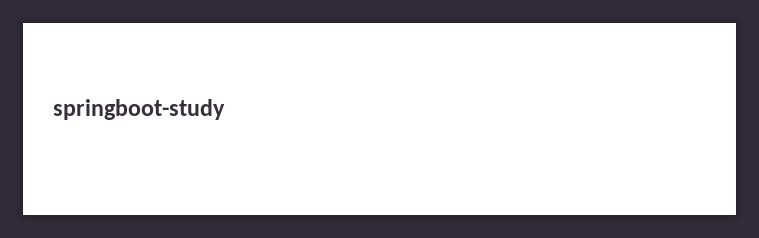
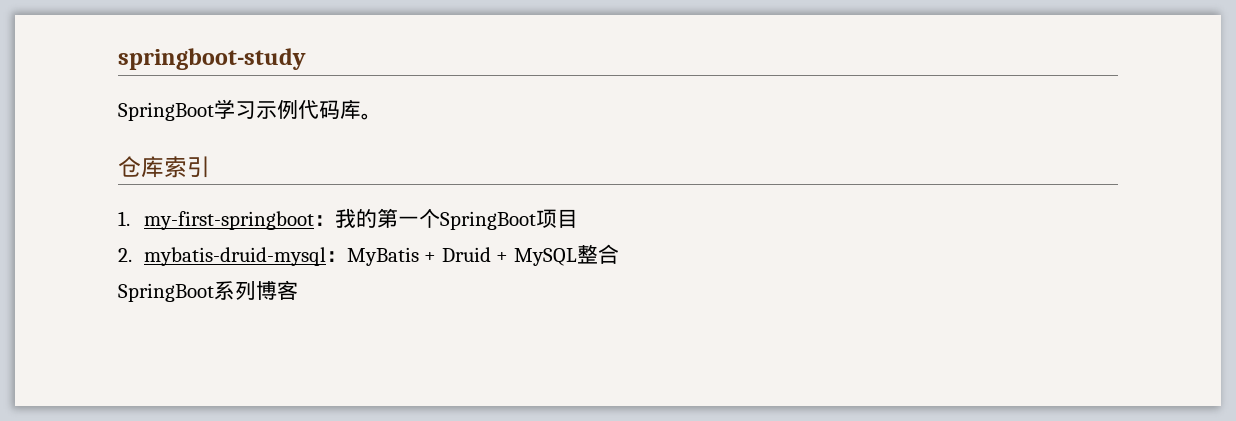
(225, 109) none -> [118,99,382,121] [118,156,210,178] [118,208,578,230] [118,244,619,266] [118,280,298,302] // SpringBoot学习示例代码库。 // 仓库索引 // 1. my-first-springboot：我的第一个SpringBoot项目 // 2. mybatis-druid-mysql：MyBatis + Druid + MySQL整合 // SpringBoot系列博客

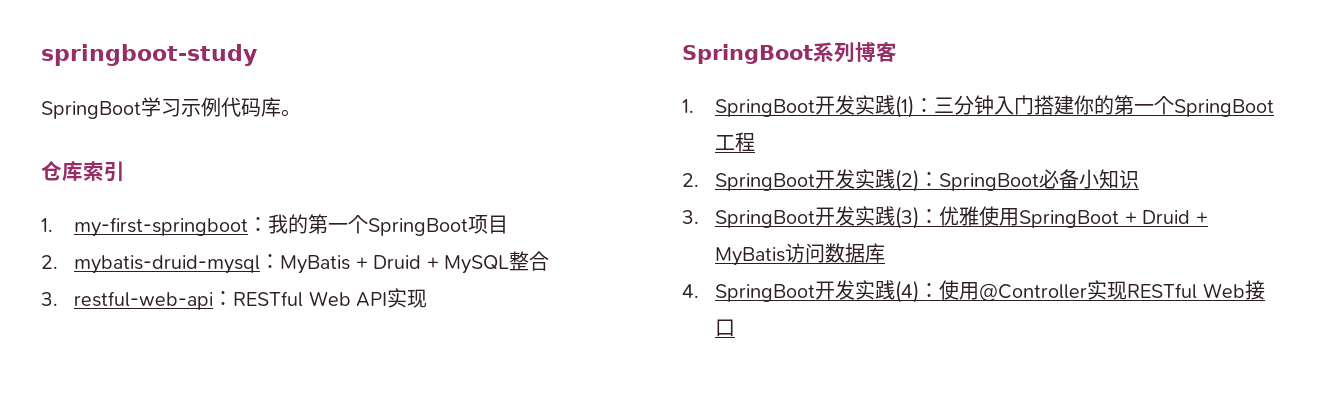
[118,280,298,302] SpringBoot系列博客 -> [41,288,428,310] [682,42,897,64] [682,95,1275,118] [715,132,756,152] [682,169,1140,192] [682,206,1208,229] [715,243,886,266] [682,280,1265,303] [715,319,736,337] 3. restful-web-api：RESTful Web API实现 // SpringBoot系列博客 // 1. SpringBoot开发实践(1)：三分钟入门搭建你的第一个SpringBoot工程 // 2. SpringBoot开发实践(2)：SpringBoot必备小知识 // 3. SpringBoot开发实践(3)：优雅使用SpringBoot + Druid + MyBatis访问数据库 // 4. SpringBoot开发实践(4)：使用@Controller实现RESTful Web接口

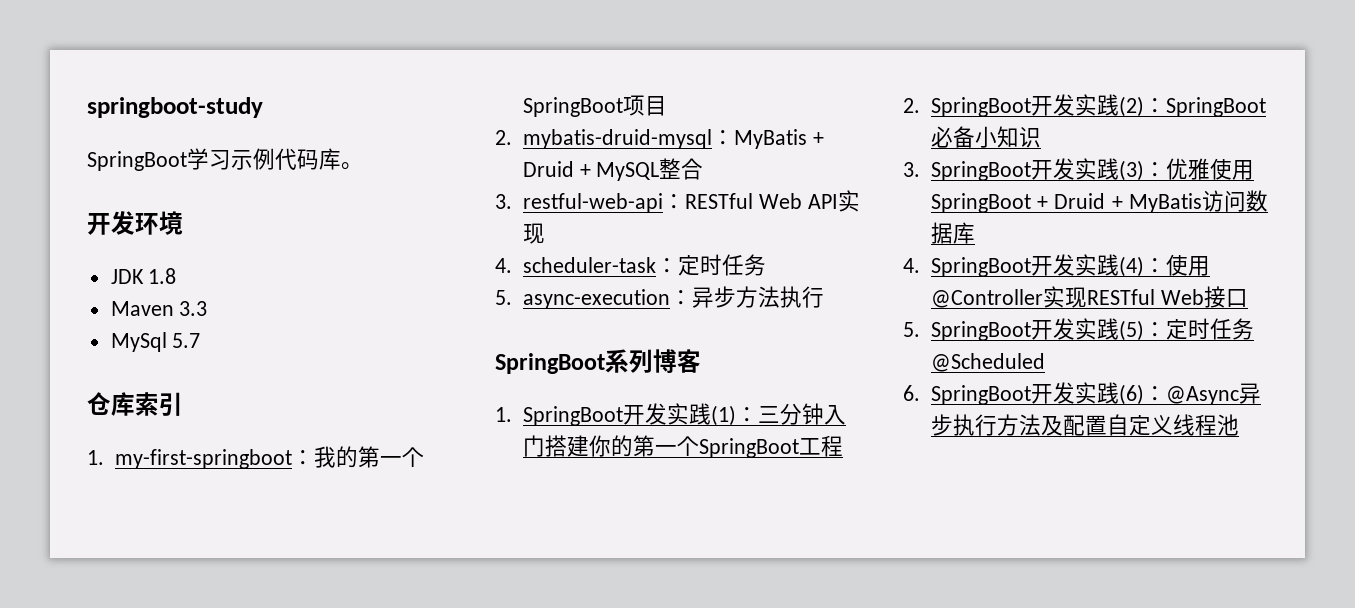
(301, 113) none -> [87,211,183,235] [110,268,177,284] [110,301,208,316] [110,332,201,352] // 开发环境 // JDK 1.8 // Maven 3.3 // MySql 5.7
(428, 298) none -> [495,254,766,276] [495,286,824,309] // 4. scheduler-task：定时任务 // 5. async-execution：异步方法执行
(736, 328) none -> [903,318,1254,341] [930,353,1045,372] [903,382,1261,405] [930,414,1239,436] // 5. SpringBoot开发实践(5)：定时任务@Scheduled // 6. SpringBoot开发实践(6)：@Async异步执行方法及配置自定义线程池

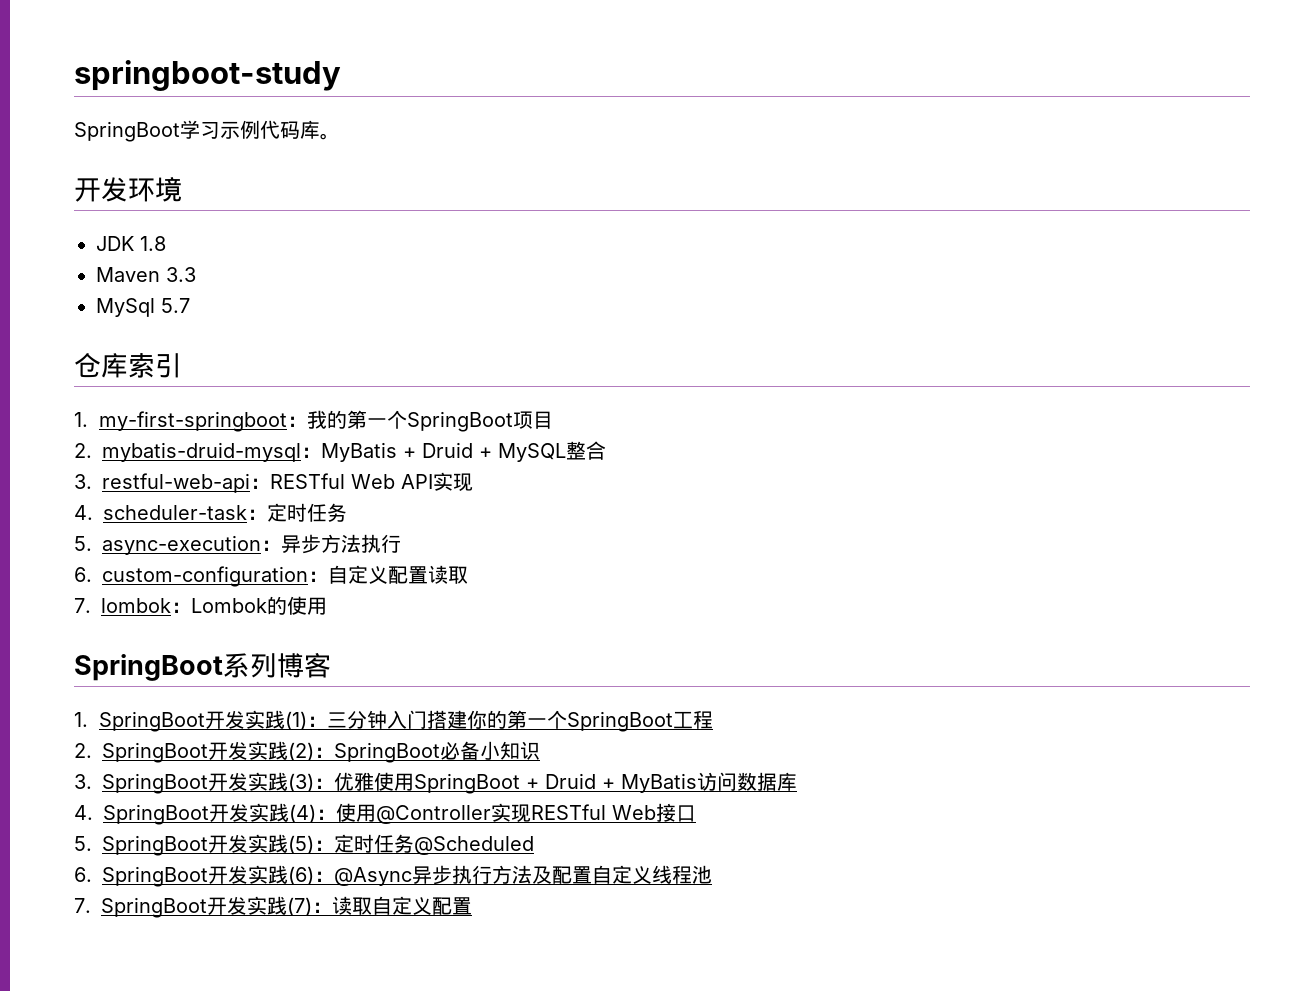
(824, 297) none -> [74,565,468,587] [74,596,327,615] // 6. custom-configuration：自定义配置读取 // 7. lombok：Lombok的使用
(1239, 425) none -> [74,896,472,918] // 7. SpringBoot开发实践(7)：读取自定义配置

